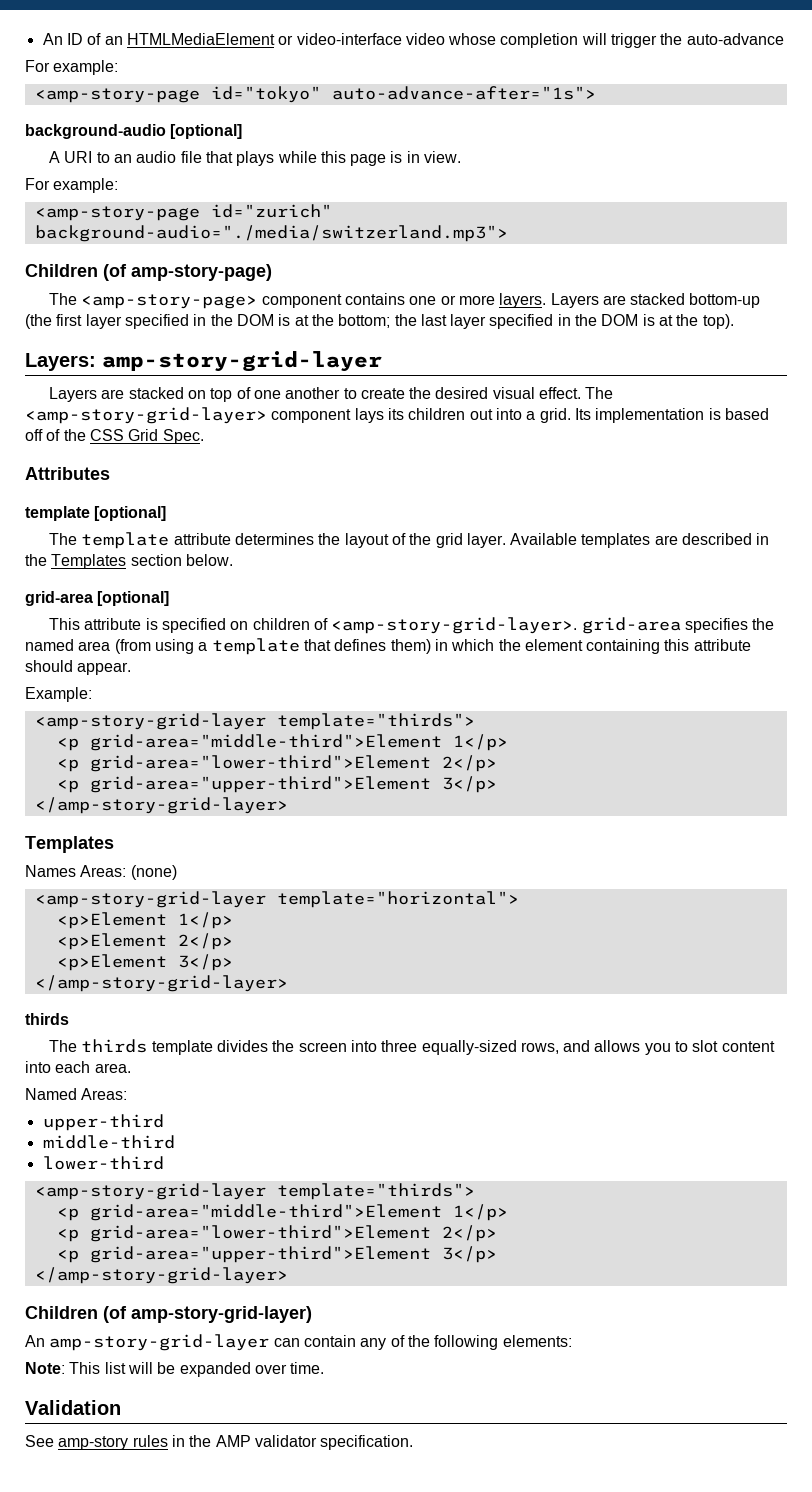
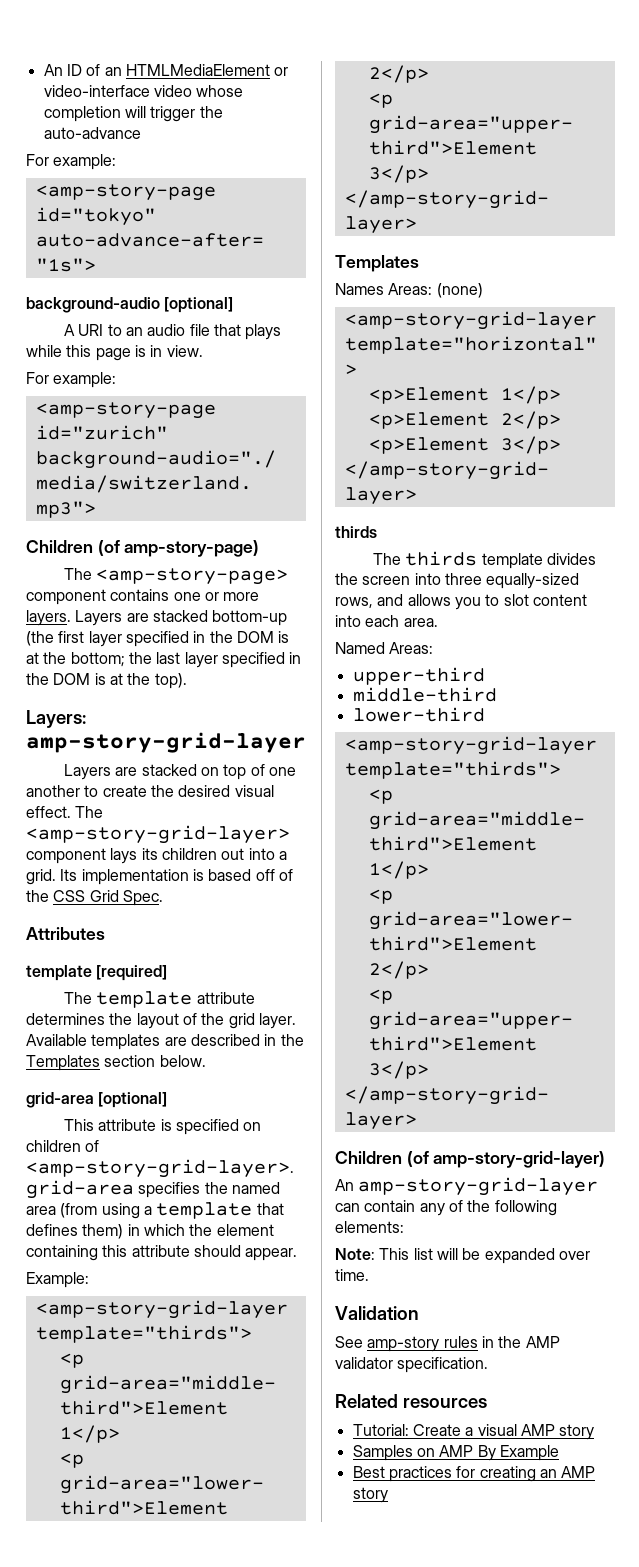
[94,506,167,521] [optional] -> [96,965,168,981] [required]
(414, 1442) none -> [335,1394,487,1408] [352,1424,595,1440] [352,1445,559,1461] [352,1466,596,1482] [352,1487,388,1503] // Related resources // Tutorial: Create a visual AMP story // Samples on AMP By Example // Best practices for creating an AMP story

